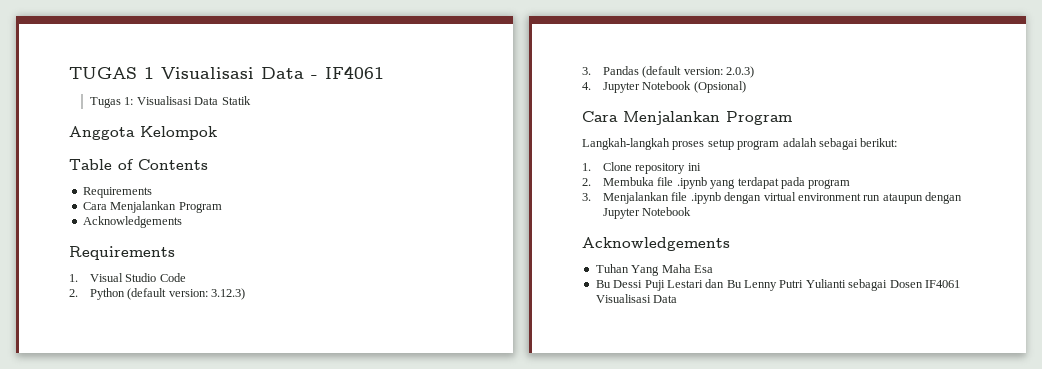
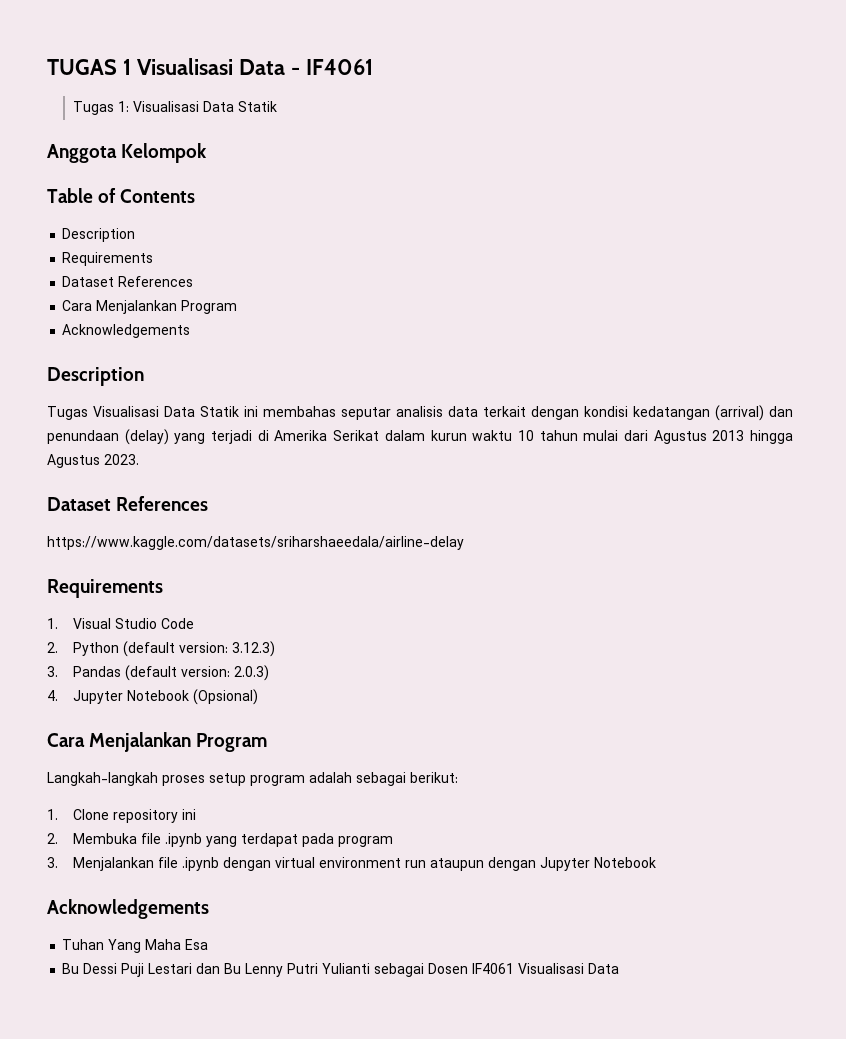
[82,187,152,198] // Requirements -> [62,228,136,242] [62,252,154,266] [62,276,194,287] // Description // Requirements // Dataset References
(182, 222) none -> [47,367,144,386] [47,405,793,421] [47,429,793,445] [47,454,139,468] [47,496,209,511] [47,536,464,550] // Description // Tugas Visualisasi Data Statik ini membahas seputar analisis data terkait dengan kondisi kedatangan (arrival) dan penundaan (delay) yang terjadi di Amerika Serikat dalam kurun waktu 10 tahun mulai dari Agustus 2013 hingga Agustus 2023. // Dataset References // https://www.kaggle.com/datasets/sriharshaeedala/airline-delay

